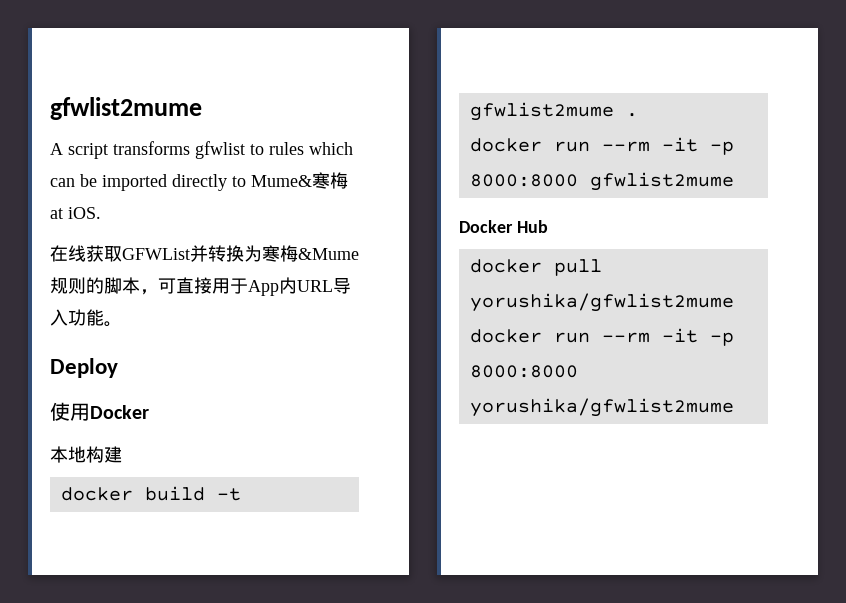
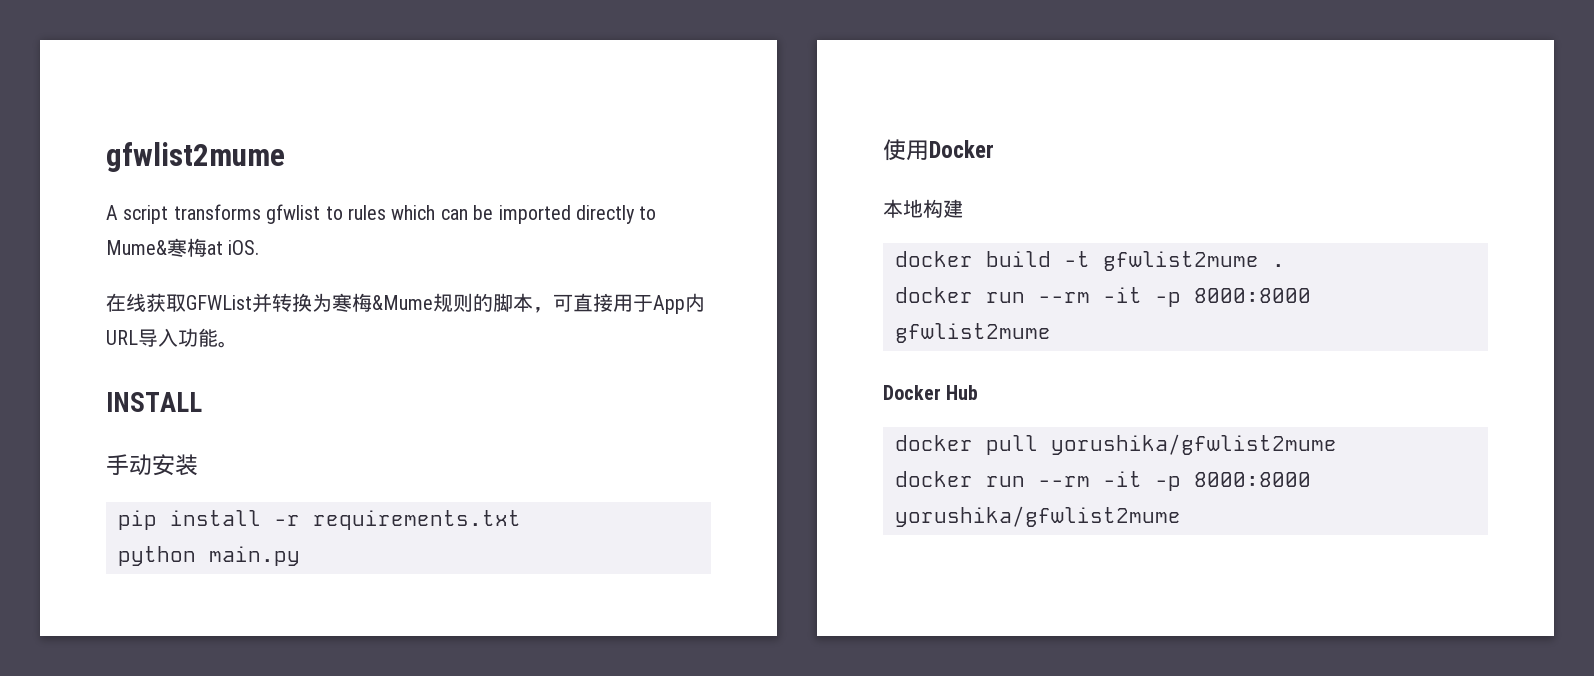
[50,358,118,378] Deploy -> [106,392,202,412] [106,454,198,476] [118,510,521,530] [118,546,300,566] INSTALL // 手动安装 // pip install -r requirements.txt // python main.py

